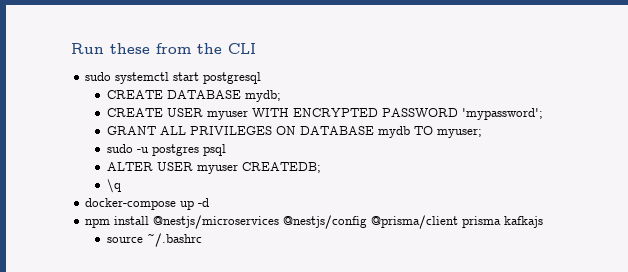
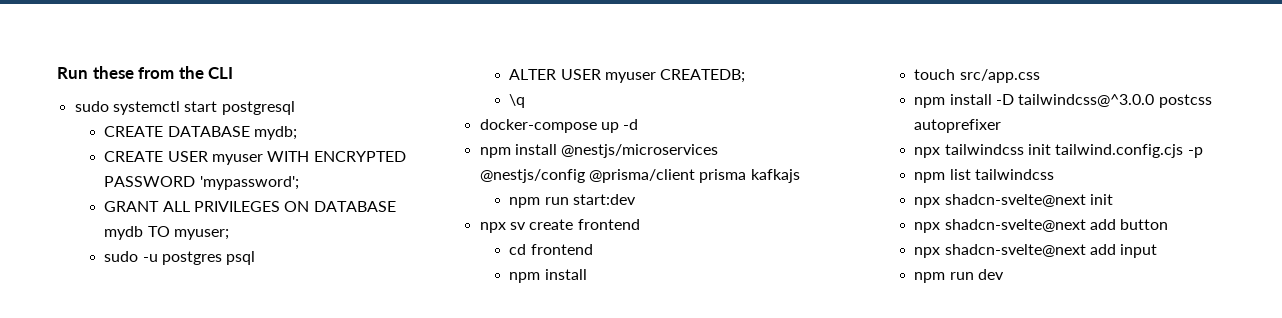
[106,233,202,247] source ~/.bashrc -> [509,194,636,208] [479,219,640,233] [509,244,593,255] [509,269,587,283] [914,69,1040,83] [914,94,1212,108] [914,119,1002,133] [914,144,1203,158] [914,169,1054,183] [914,194,1113,208] [914,219,1169,233] [914,244,1158,258] [914,269,1004,283] npm run start:dev // npx sv create frontend // cd frontend // npm install // touch src/app.css // npm install -D tailwindcss@^3.0.0 postcss autoprefixer // npx tailwindcss init tailwind.config.cjs -p // npm list tailwindcss // npx shadcn-svelte@next init // npx shadcn-svelte@next add button // npx shadcn-svelte@next add input // npm run dev

